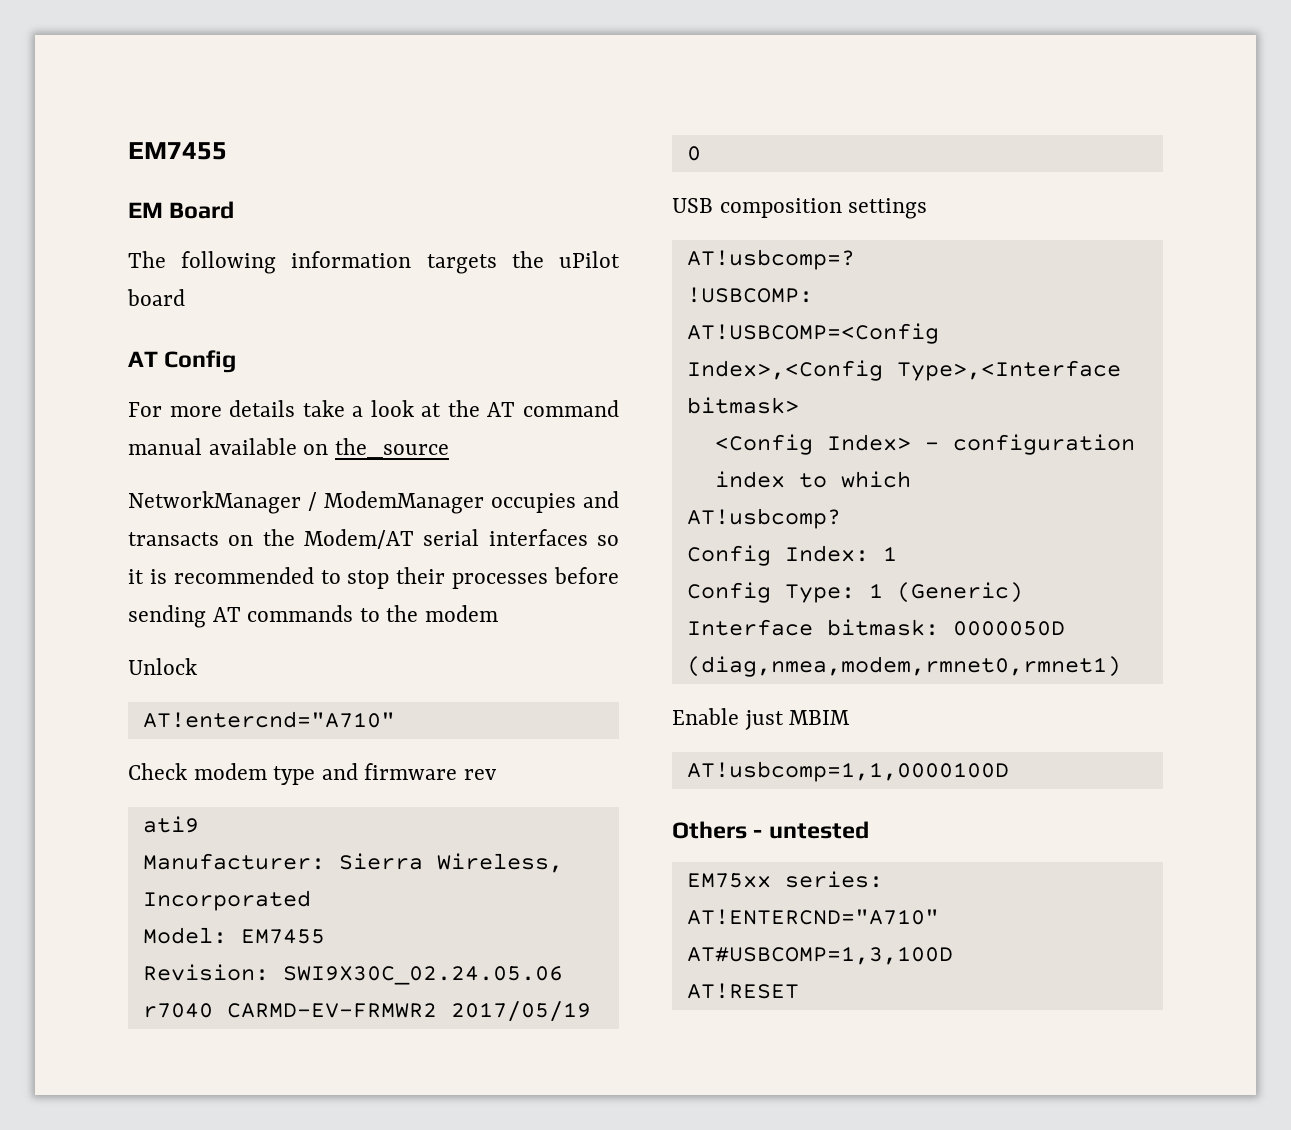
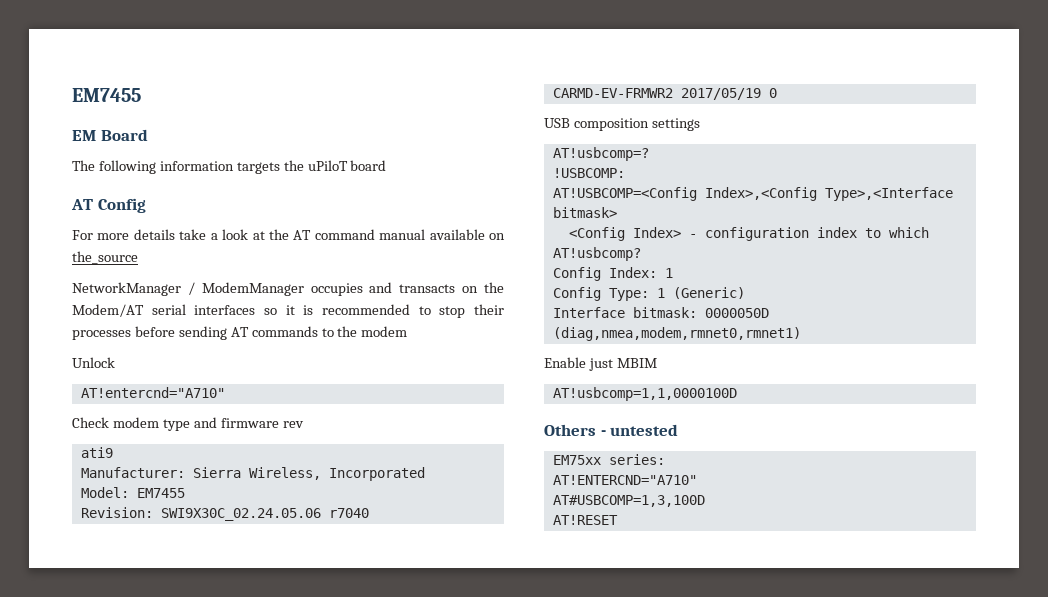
[559,251,620,268] uPilot -> [307,160,348,171] uPiloT

